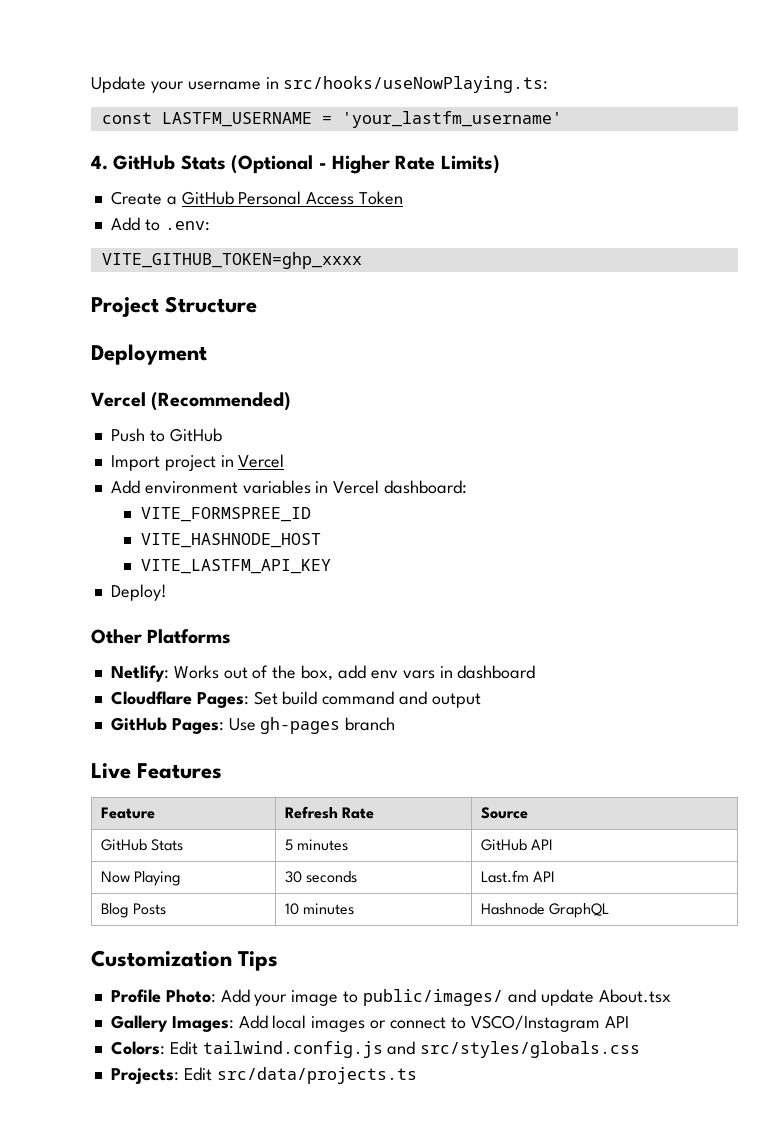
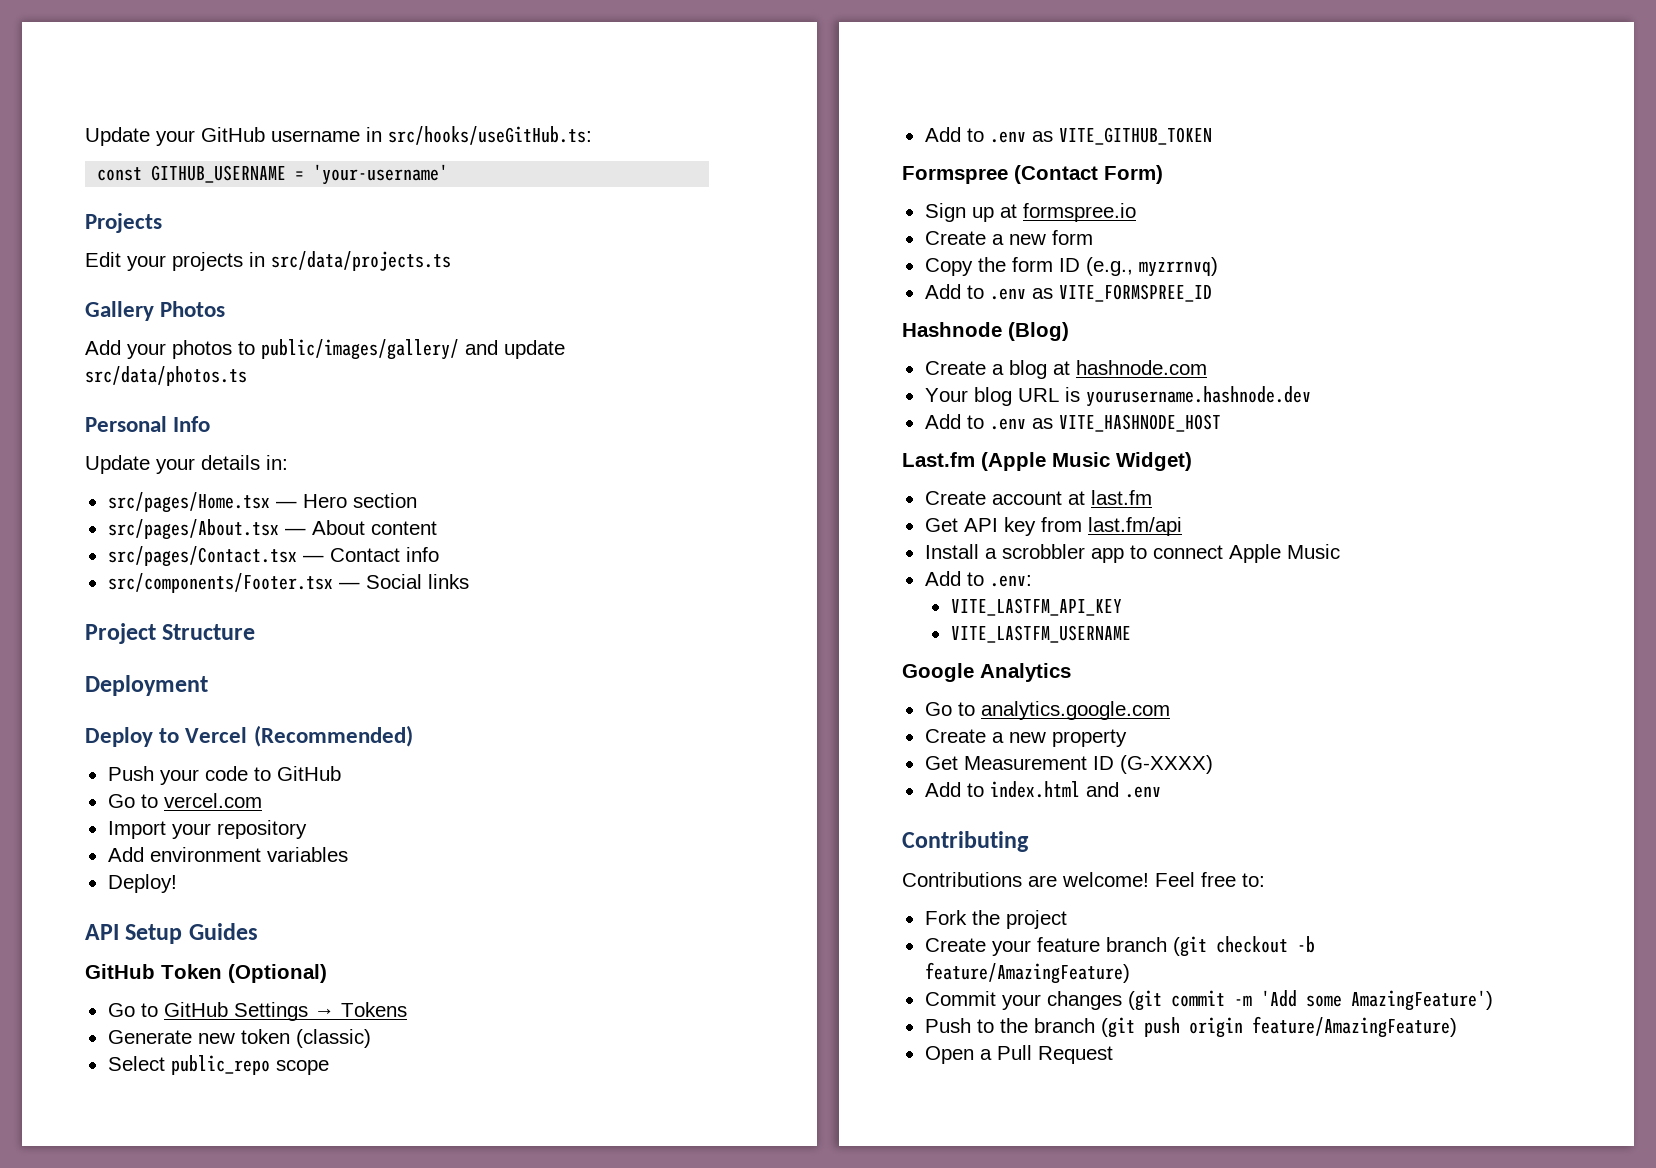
[91,76,184,93] Update your -> [85,127,265,146] Update your GitHub
[283,76,549,93] src/hooks/useNowPlaying.ts: -> [388,126,592,145] src/hooks/useGitHub.ts:
[161,111,562,128] [91,155,500,174] [110,191,404,205] [110,217,210,231] [101,252,362,269] LASTFM_USERNAME = 'your_lastfm_username' // 4. GitHub Stats (Optional - Higher Rate Limits) // Create a GitHub Personal Access Token // Add to .env: // VITE_GITHUB_TOKEN=ghp_xxxx -> [151,164,449,185] [85,213,162,233] [85,251,451,271] [85,301,226,321] [85,339,565,360] [85,366,247,386] [85,416,211,432] [85,455,288,474] [107,492,417,513] [107,519,437,540] [107,546,439,567] [107,573,469,593] GITHUB_USERNAME = 'your-username' // Projects // Edit your projects in src/data/projects.ts // Gallery Photos // Add your photos to public/images/gallery/ and update src/data/photos.ts // Personal Info // Update your details in: // src/pages/Home.tsx — Hero section // src/pages/About.tsx — About content // src/pages/Contact.tsx — Contact info // src/components/Footer.tsx — Social links
(207, 354) none -> [85,727,180,747] Deploy to
(145, 435) none -> [159,766,248,785] your code
[110,454,285,471] [110,480,468,494] [140,507,311,522] [140,533,321,548] [140,559,331,574] [110,584,167,601] [91,629,232,644] [110,665,536,682] [110,691,481,708] [110,717,396,734] [91,763,223,779] [100,807,155,819] [284,806,375,819] [480,807,528,819] [100,839,184,851] [284,839,349,851] [480,839,554,851] [100,871,182,886] [284,871,358,883] [480,870,556,883] [100,903,167,918] [284,903,355,915] [480,903,610,918] [91,950,279,971] [110,989,671,1006] [110,1015,629,1032] [110,1041,641,1058] [110,1067,417,1084] Import project in Vercel // Add environment variables in Vercel dashboard: // VITE_FORMSPREE_ID // VITE_HASHNODE_HOST // VITE_LASTFM_API_KEY // Deploy! // Other Platforms // Netlify: Works out of the box, add env vars in dashboard // Cloudflare Pages: Set build command and output // GitHub Pages: Use gh-pages branch // Live Features // Feature | Refresh Rate | Source // GitHub Stats | 5 minutes | GitHub API // Now Playing | 30 seconds | Last.fm API // Blog Posts | 10 minutes | Hashnode GraphQL // Customization Tips // Profile Photo: Add your image to public/images/ and update About.tsx // Gallery Images: Add local images or connect to VSCO/Instagram API // Colors: Edit tailwind.config.js and src/styles/globals.css // Projects: Edit src/data/projects.ts -> [107,793,262,808] [107,820,307,839] [107,847,348,862] [107,874,177,893] [85,923,258,944] [85,964,327,983] [107,1002,407,1021] [107,1029,371,1048] [107,1055,329,1075] [924,127,1212,145] [902,165,1163,184] [924,203,1136,222] [924,230,1093,245] [924,257,1218,277] [924,284,1212,302] [902,322,1069,341] [924,360,1207,379] [924,386,1311,407] [924,414,1221,432] [902,452,1192,471] [924,490,1152,505] [924,517,1182,536] [924,544,1340,563] [924,571,1032,587] [950,598,1122,616] [950,625,1131,643] [902,663,1071,682] [924,701,1170,720] [924,729,1127,747] [924,755,1213,774] [924,781,1161,798] [902,831,1029,852] [902,872,1265,887] [924,910,1067,929] [924,936,1315,957] [924,962,1130,984] [924,990,1493,1011] [924,1016,1457,1038] [924,1045,1113,1064] Go to vercel.com // Import your repository // Add environment variables // Deploy! // API Setup Guides // GitHub Token (Optional) // Go to GitHub Settings → Tokens // Generate new token (classic) // Select public_repo scope // Add to .env as VITE_GITHUB_TOKEN // Formspree (Contact Form) // Sign up at formspree.io // Create a new form // Copy the form ID (e.g., myzrrnvq) // Add to .env as VITE_FORMSPREE_ID // Hashnode (Blog) // Create a blog at hashnode.com // Your blog URL is yourusername.hashnode.dev // Add to .env as VITE_HASHNODE_HOST // Last.fm (Apple Music Widget) // Create account at last.fm // Get API key from last.fm/api // Install a scrobbler app to connect Apple Music // Add to .env: // VITE_LASTFM_API_KEY // VITE_LASTFM_USERNAME // Google Analytics // Go to analytics.google.com // Create a new property // Get Measurement ID (G-XXXX) // Add to index.html and .env // Contributing // Contributions are welcome! Feel free to: // Fork the project // Create your feature branch (git checkout -b feature/AmazingFeature) // Commit your changes (git commit -m 'Add some AmazingFeature') // Push to the branch (git push origin feature/AmazingFeature) // Open a Pull Request

